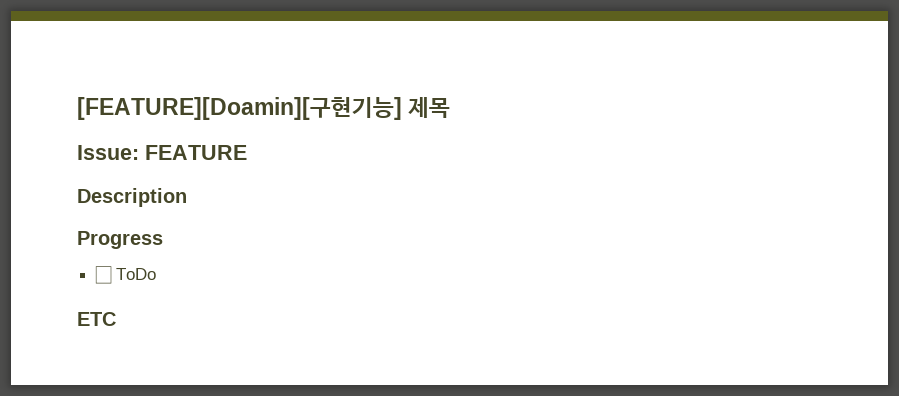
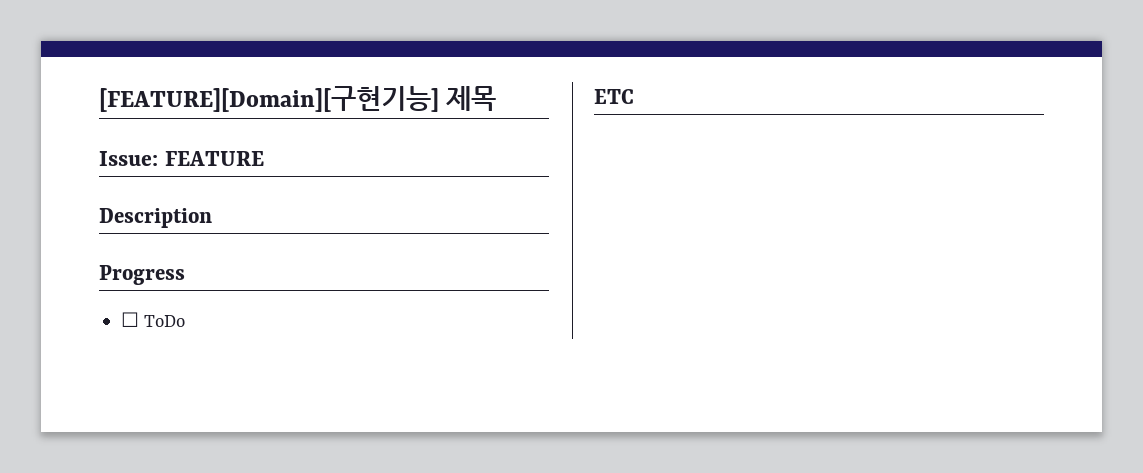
[77,97,402,120] [FEATURE][Doamin][구현기능] -> [99,86,439,112] [FEATURE][Domain][구현기능]

